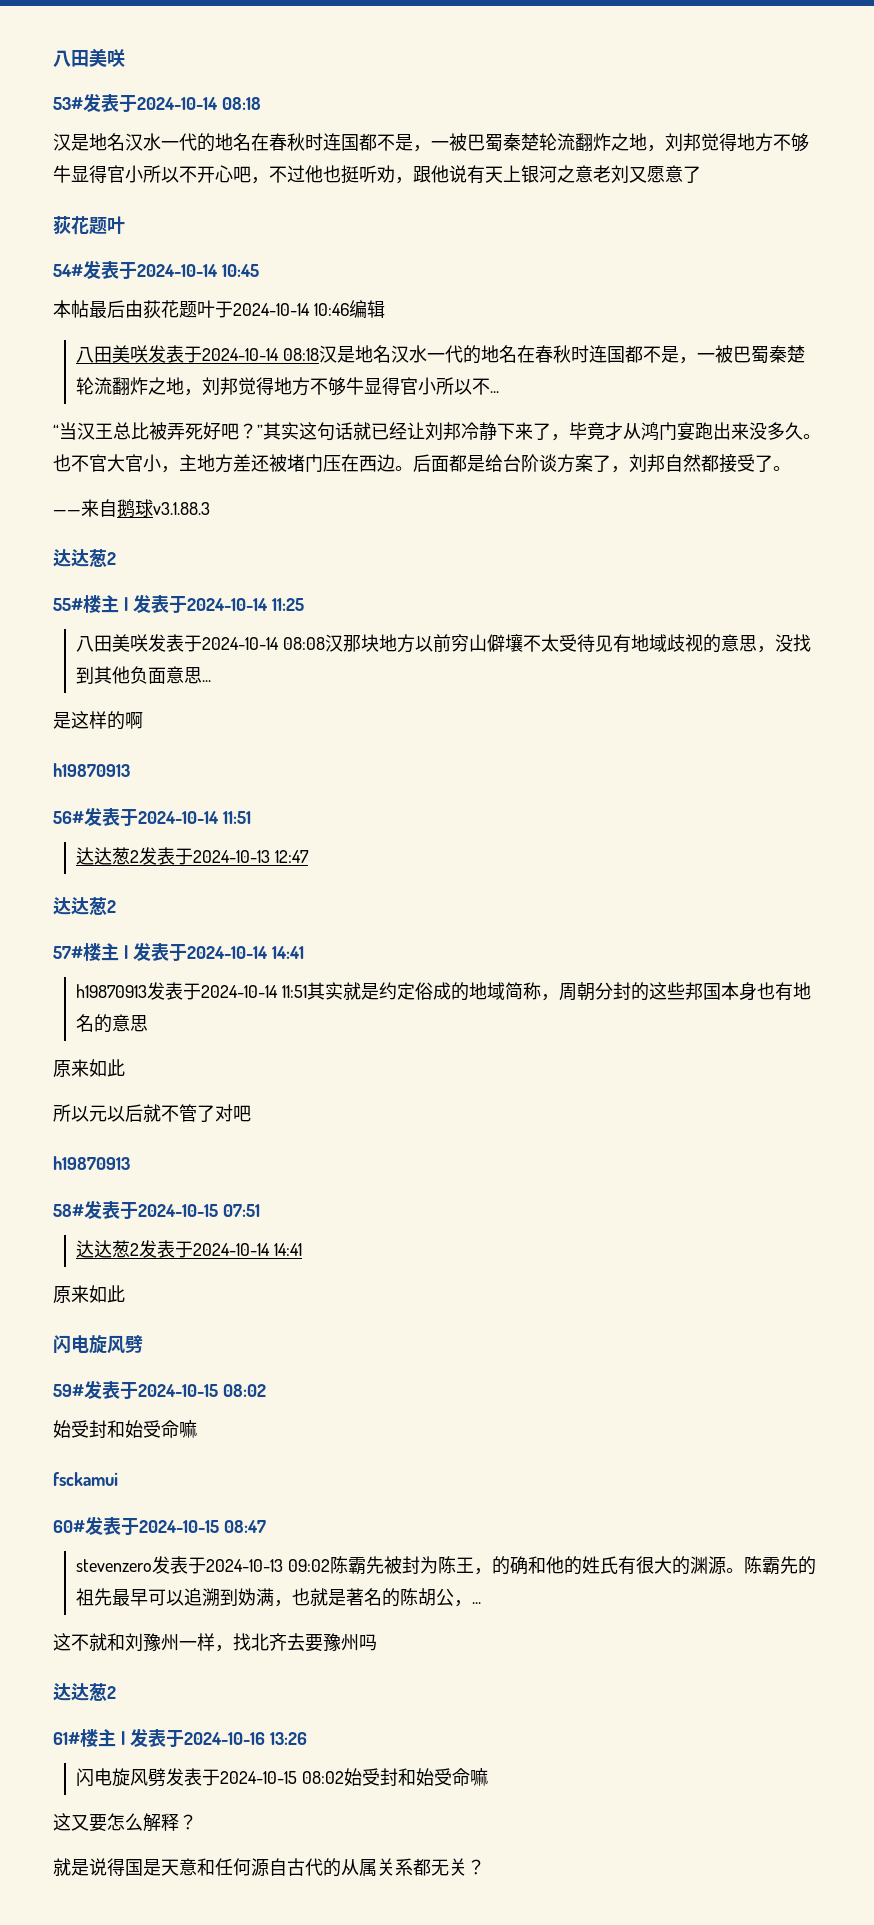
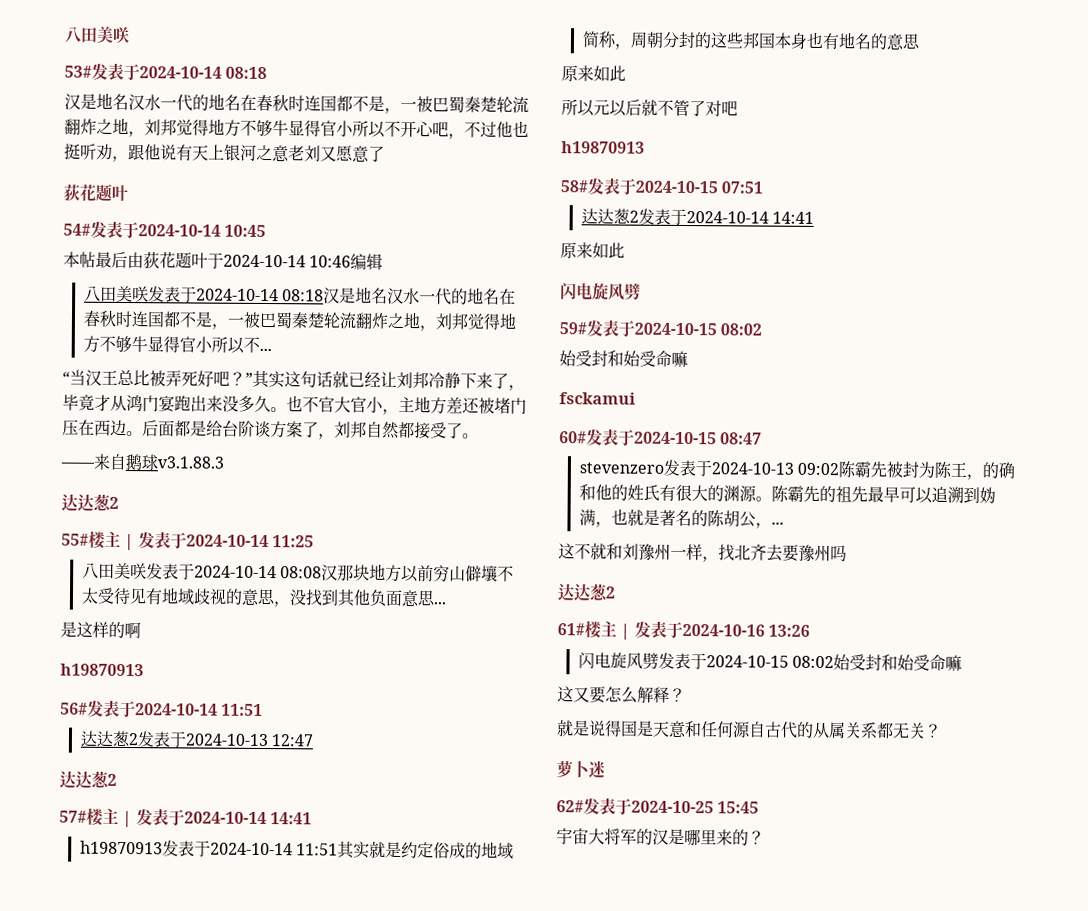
(485, 1867) none -> [556,760,605,779] [556,797,760,815] [556,828,765,847] // 萝卜迷 // 62#发表于2024-10-25 15:45 // 宇宙大将军的汉是哪里来的？

